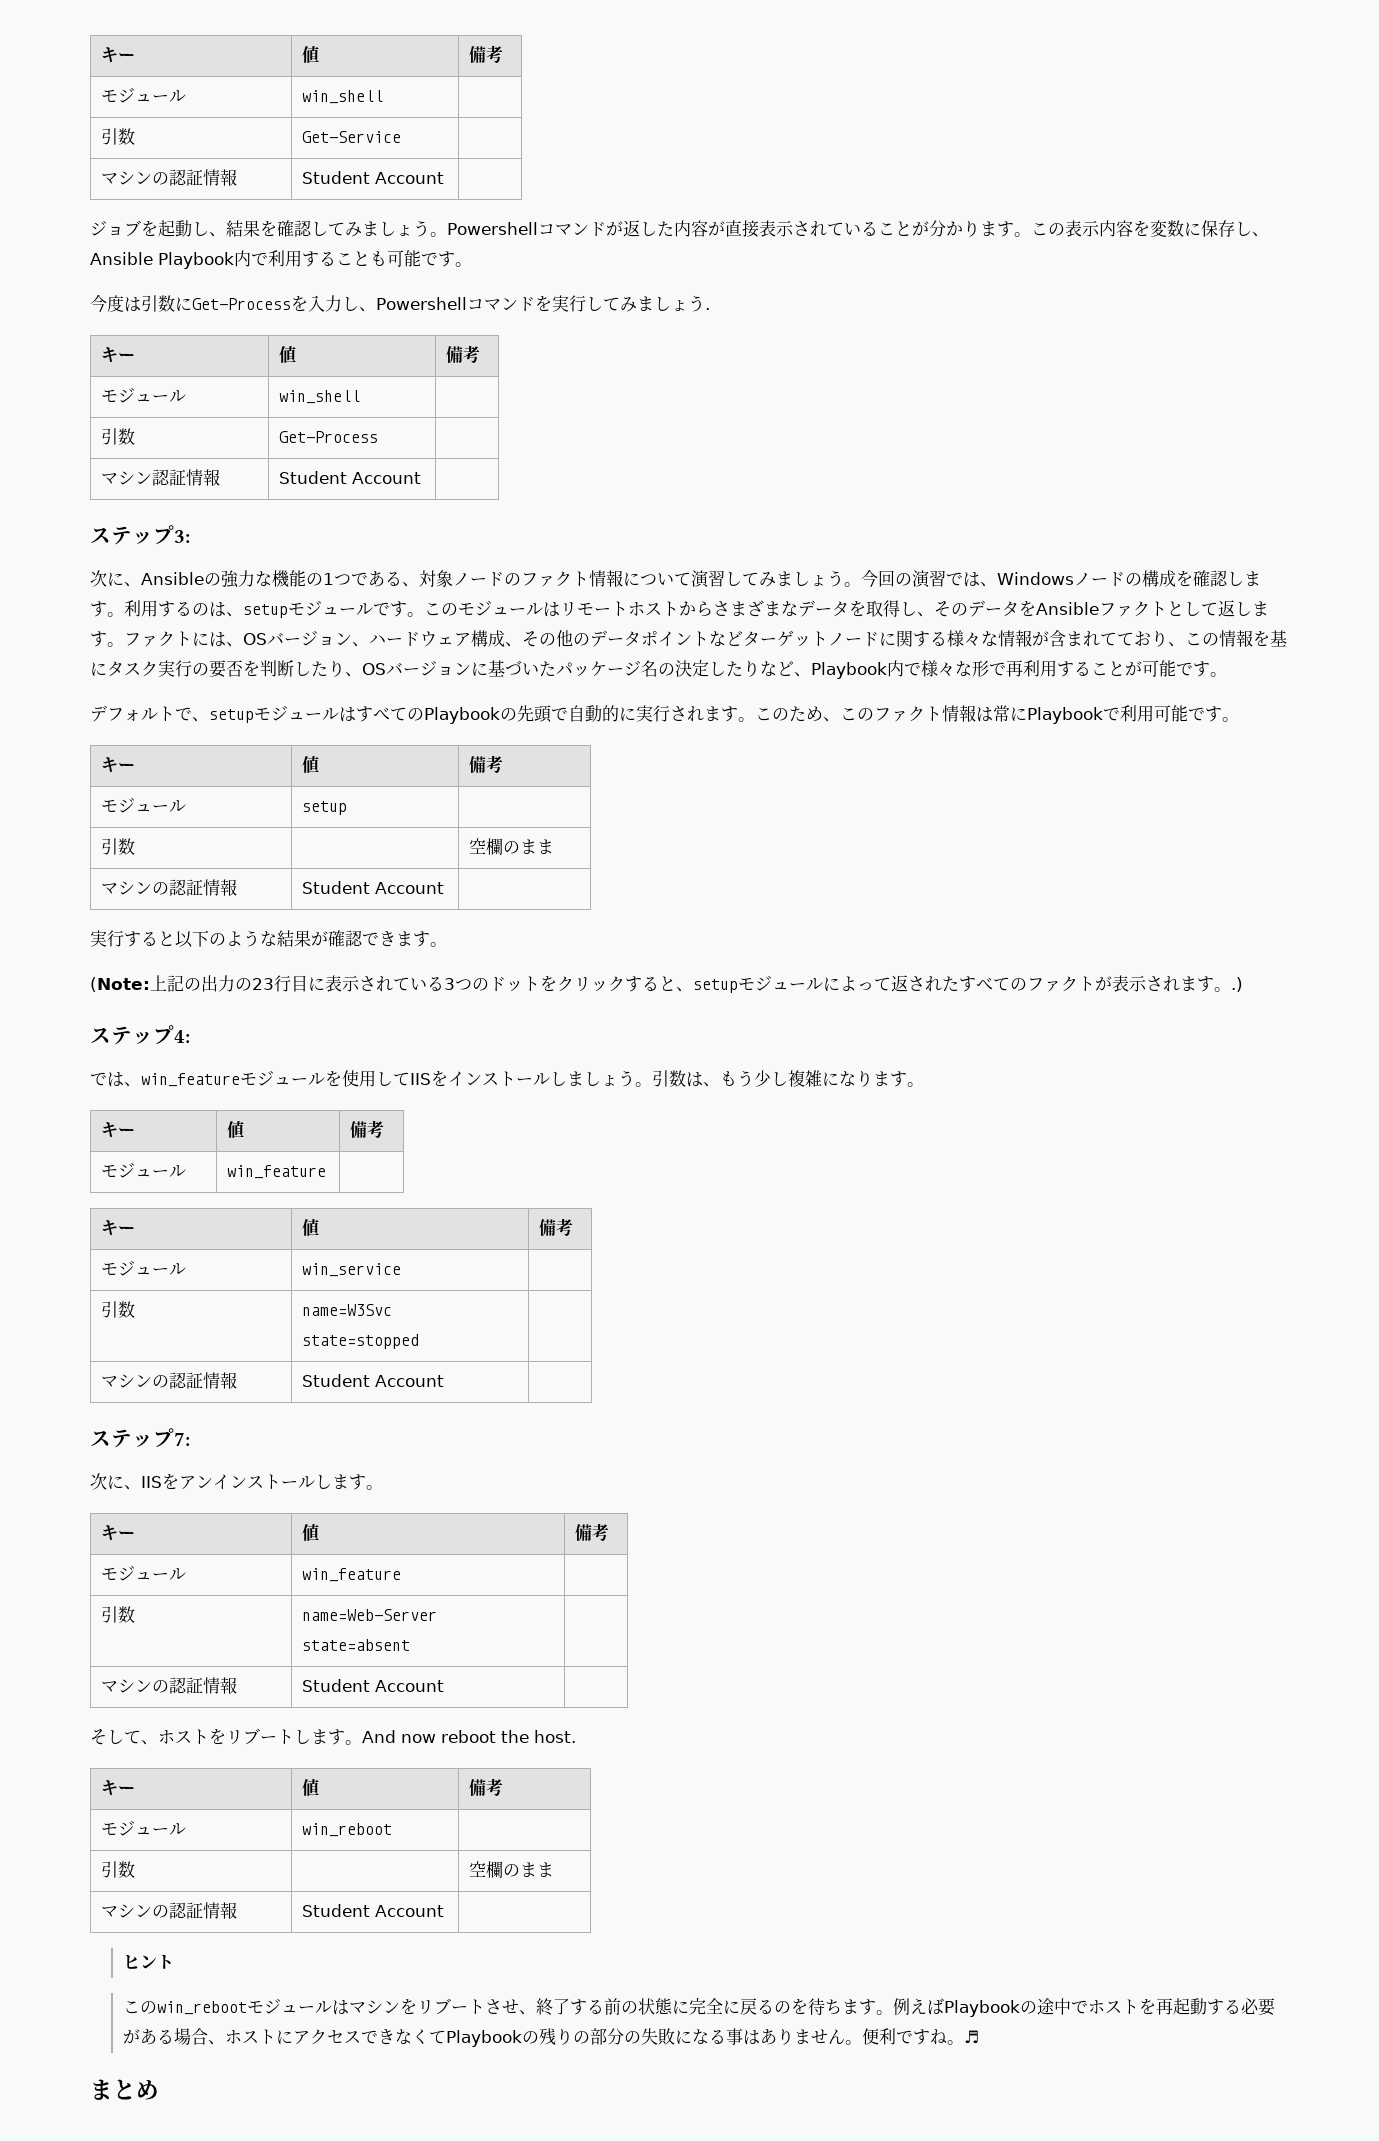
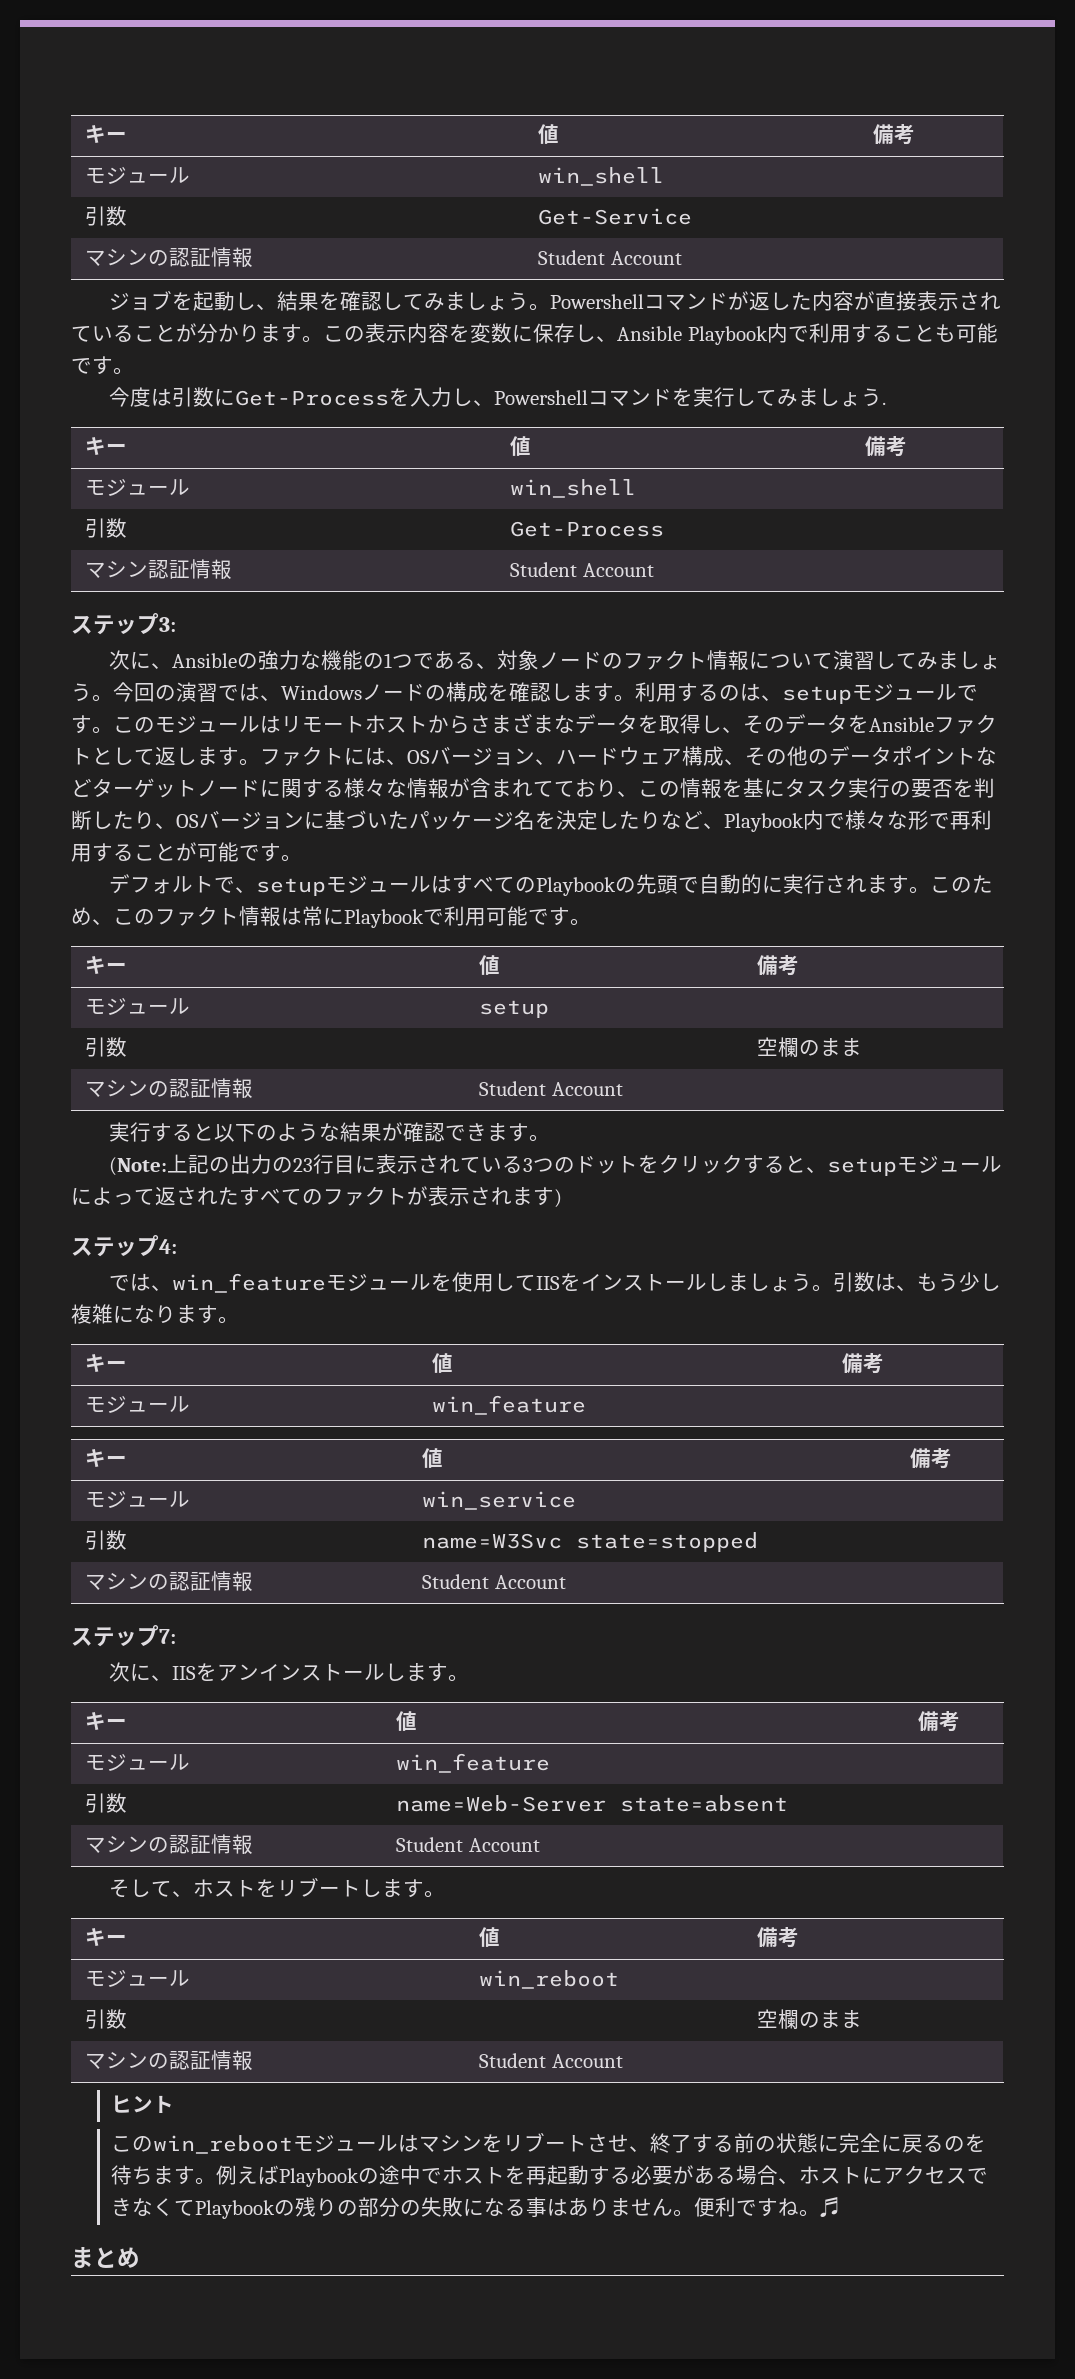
[658,663,675,676] の -> [535,811,556,829] を
[1214,977,1243,992] 。.) -> [554,1189,562,1208] )
[362,1730,576,1743] And now reboot the host. -> (446, 1894) none

